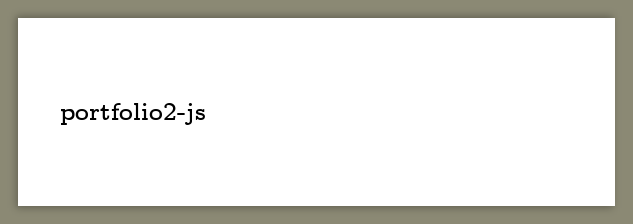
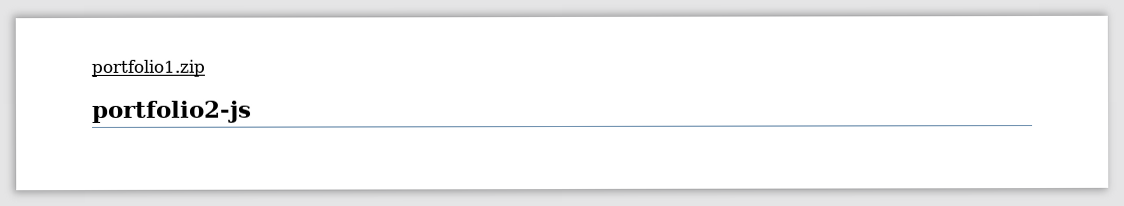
(60, 114) none -> [91,59,205,77] portfolio1.zip //

